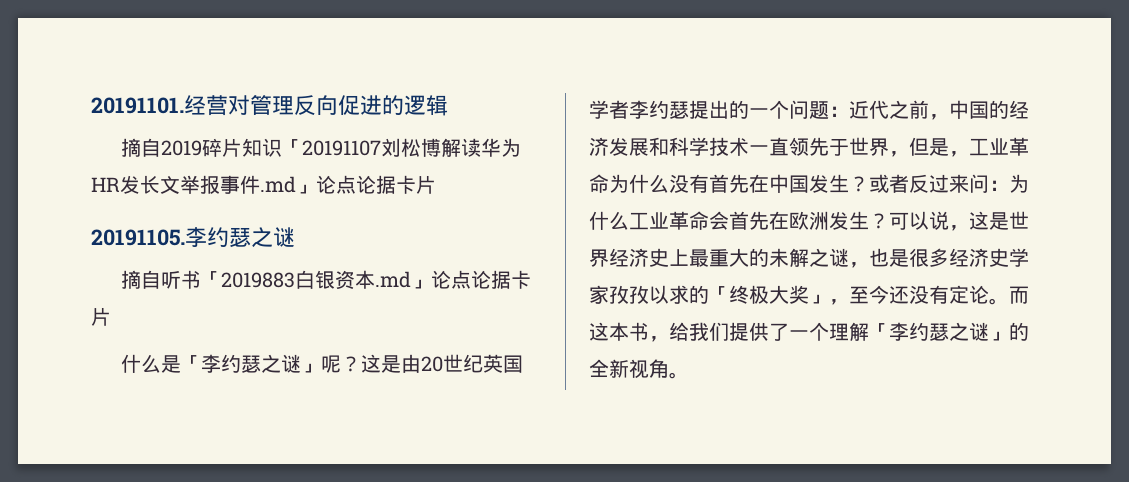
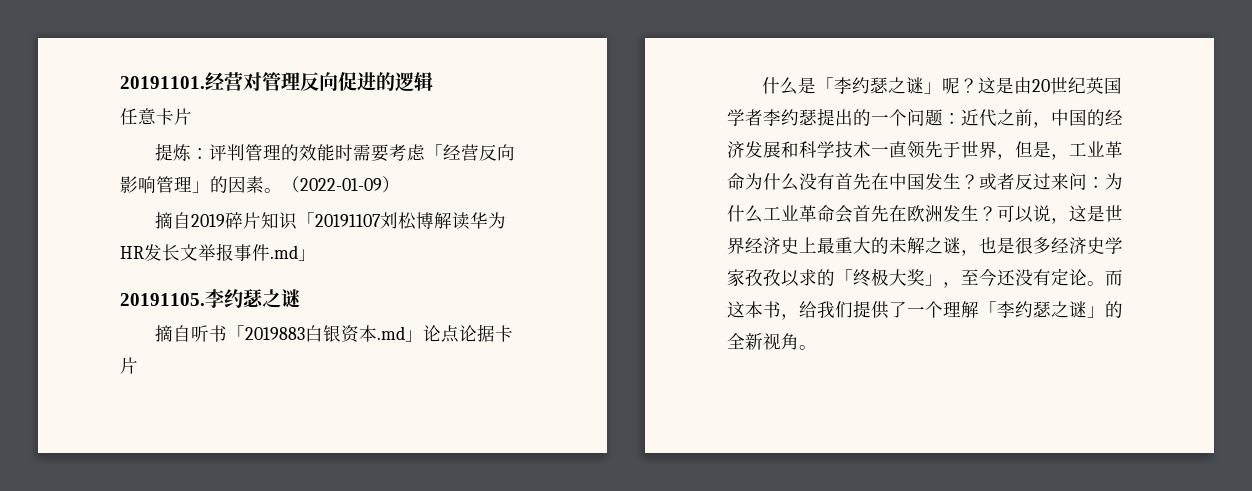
(448, 105) none -> [120,108,192,125] [155,143,516,162] [120,176,400,193] // 任意卡片 // 提炼：评判管理的效能时需要考虑「经营反向影响管理」的因素。（2022-01-09）
[316,175,436,194] 论点论据卡片 -> (316, 255) none

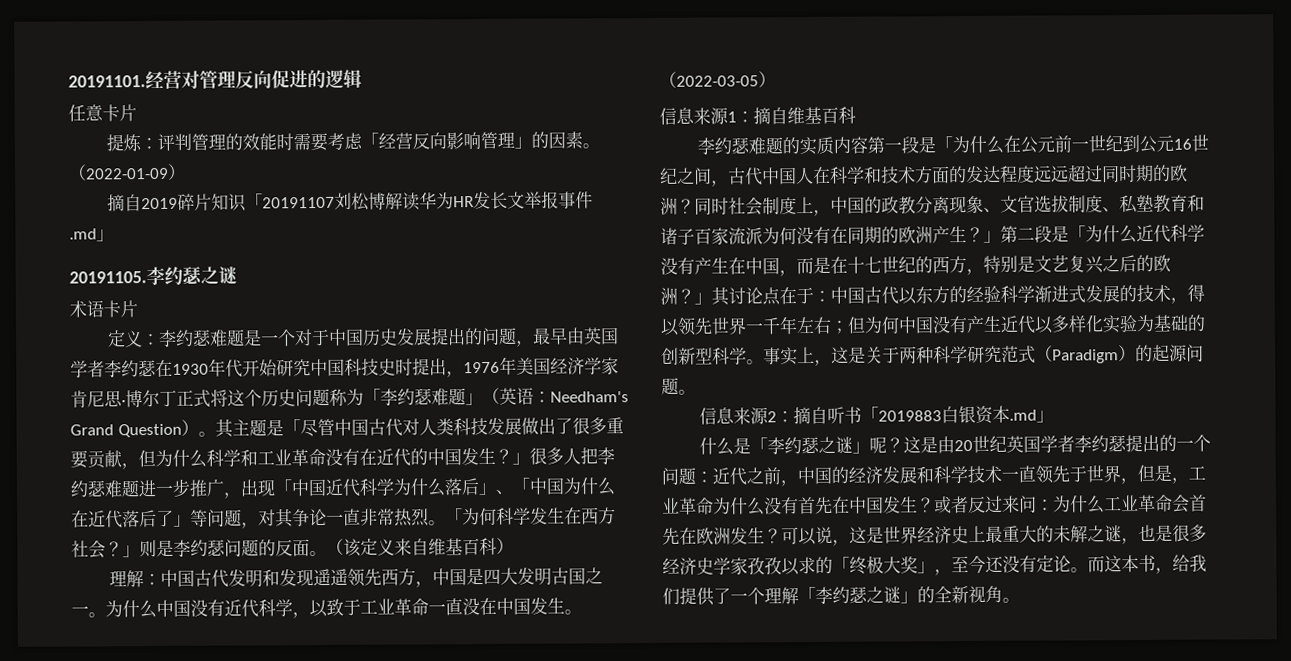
(301, 298) none -> [69,300,138,318] [106,327,619,348] [70,356,619,378] [70,387,629,409] [70,417,624,438] [70,447,615,470] [70,477,616,499] [71,507,616,529] [71,537,514,559] [108,567,603,588] [71,597,582,619] [659,71,776,88] [659,106,856,125] [696,134,1209,156] [660,164,1188,187] [660,194,1205,216] [660,224,1205,246] [660,254,1171,277] [660,284,1205,306] [660,314,1206,336] [661,344,1204,366] [661,377,696,395] [698,407,794,425] 术语卡片 // 定义：李约瑟难题是一个对于中国历史发展提出的问题，最早由英国学者李约瑟在1930年代开始研究中国科技史时提出，1976年美国经济学家肯尼思·博尔丁正式将这个历史问题称为「李约瑟难题」（英语：Needham's Grand Question）。其主题是「尽管中国古代对人类科技发展做出了很多重要贡献，但为什么科学和工业革命没有在近代的中国发生？」很多人把李约瑟难题进一步推广，出现「中国近代科学为什么落后」、「中国为什么在近代落后了」等问题，对其争论一直非常热烈。「为何科学发生在西方社会？」则是李约瑟问题的反面。（该定义来自维基百科） // 理解：中国古代发明和发现遥遥领先西方，中国是四大发明古国之一。为什么中国没有近代科学，以致于工业革命一直没在中国发生。（2022-03-05） // 信息来源1：摘自维基百科 // 李约瑟难题的实质内容第一段是「为什么在公元前一世纪到公元16世纪之间，古代中国人在科学和技术方面的发达程度远远超过同时期的欧洲？同时社会制度上，中国的政教分离现象、文官选拔制度、私塾教育和诸子百家流派为何没有在同期的欧洲产生？」第二段是「为什么近代科学没有产生在中国，而是在十七世纪的西方，特别是文艺复兴之后的欧洲？」其讨论点在于：中国古代以东方的经验科学渐进式发展的技术，得以领先世界一千年左右；但为何中国没有产生近代以多样化实验为基础的创新型科学。事实上，这是关于两种科学研究范式（Paradigm）的起源问题。 // 信息来源2：
[423,324,514,343] [120,357,138,374] 论点论据卡片 -> (1054, 416) none

